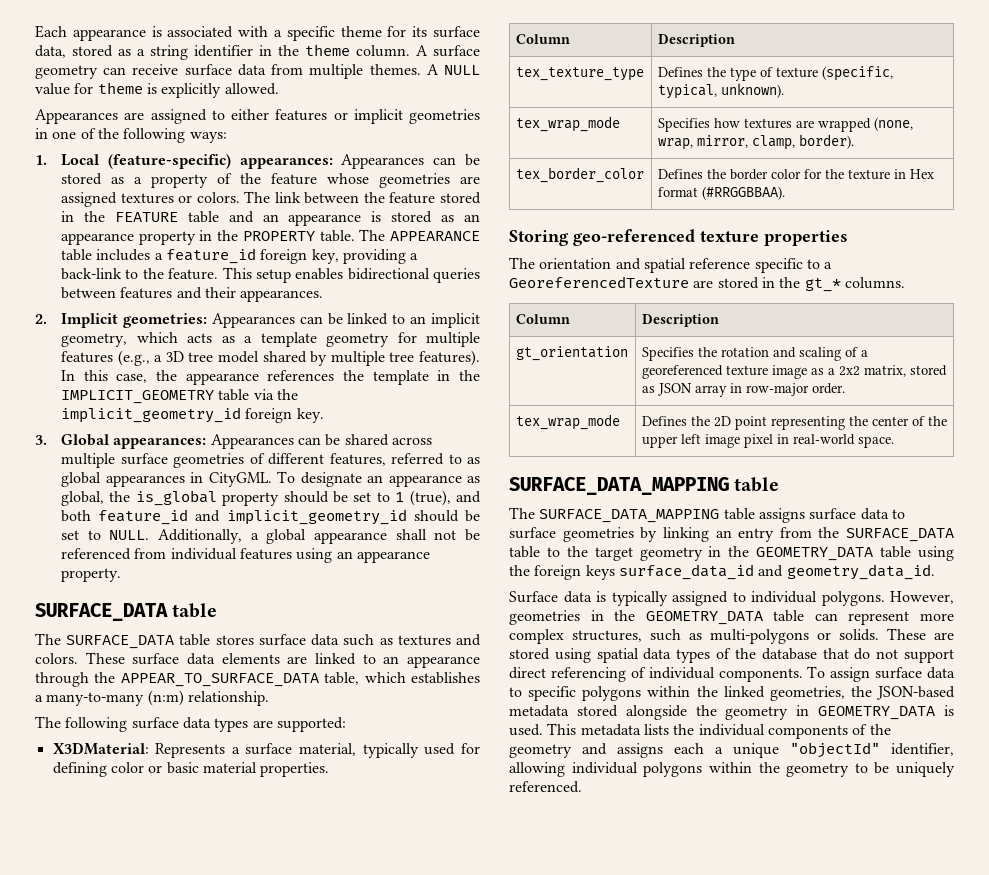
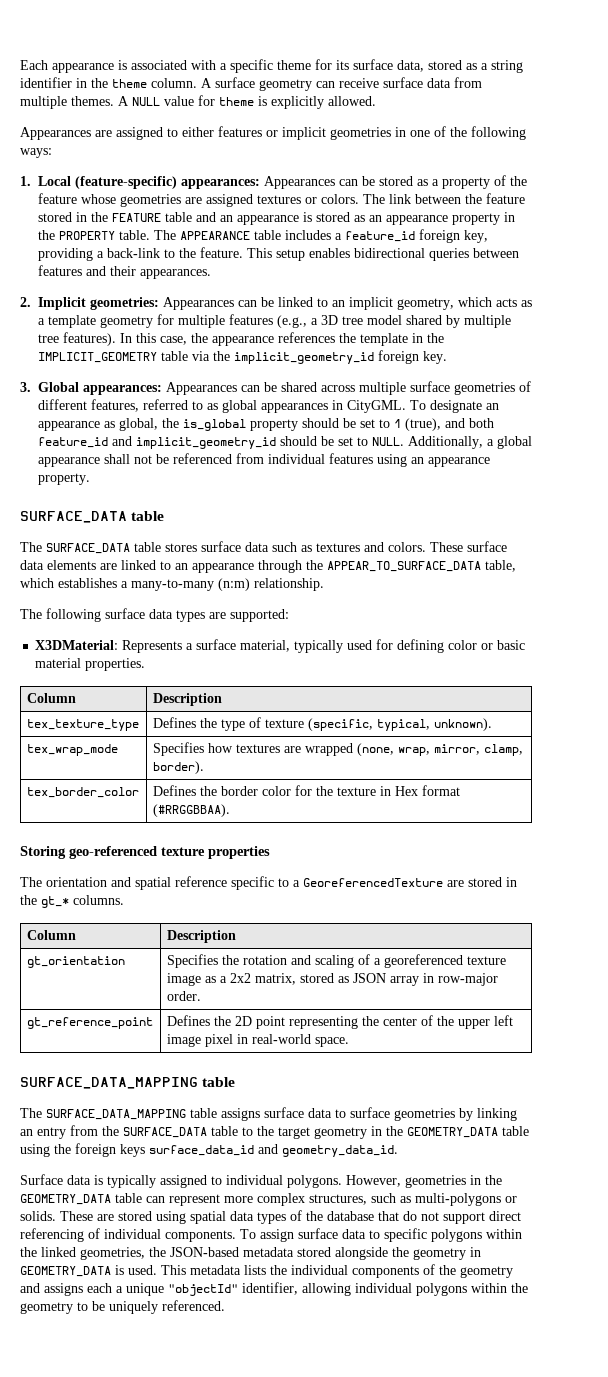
[515,414,620,430] tex_wrap_mode -> [26,1017,153,1029] gt_reference_point

